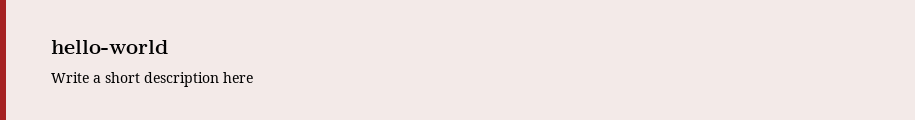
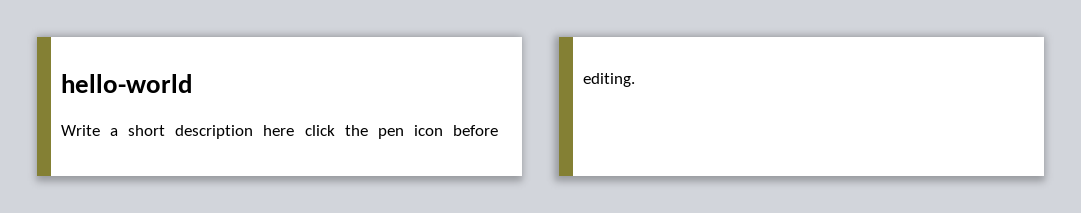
(253, 77) none -> [304,125,498,139] [583,73,635,87] click the pen icon before editing.

